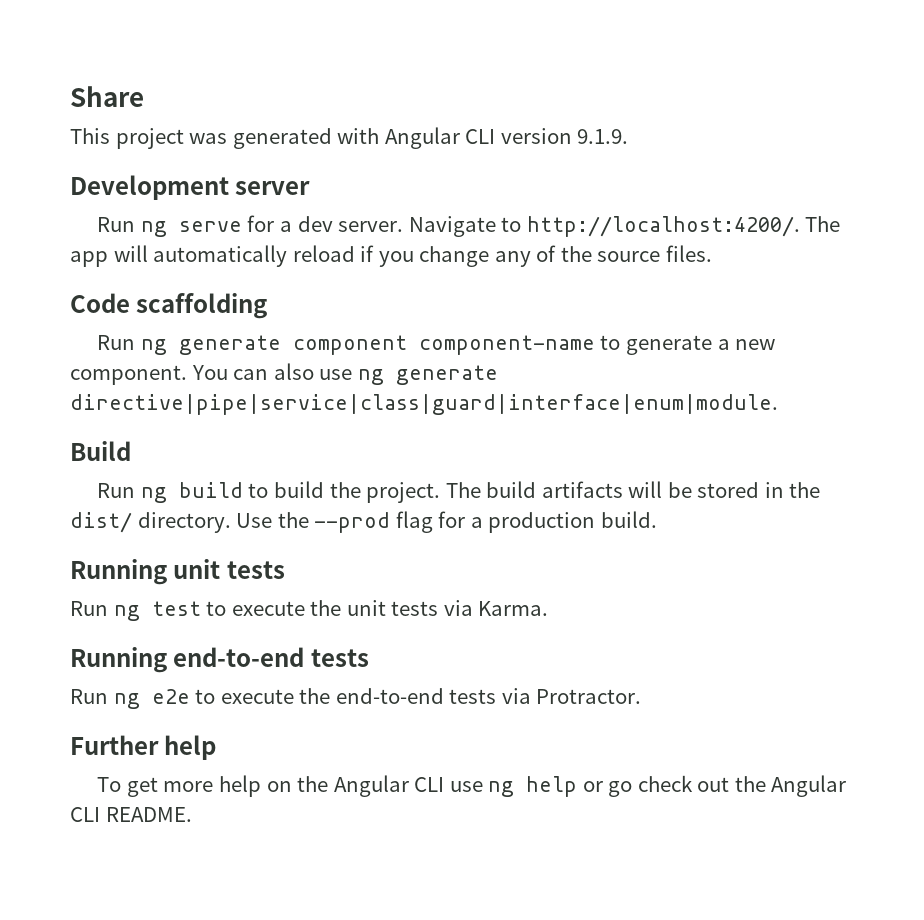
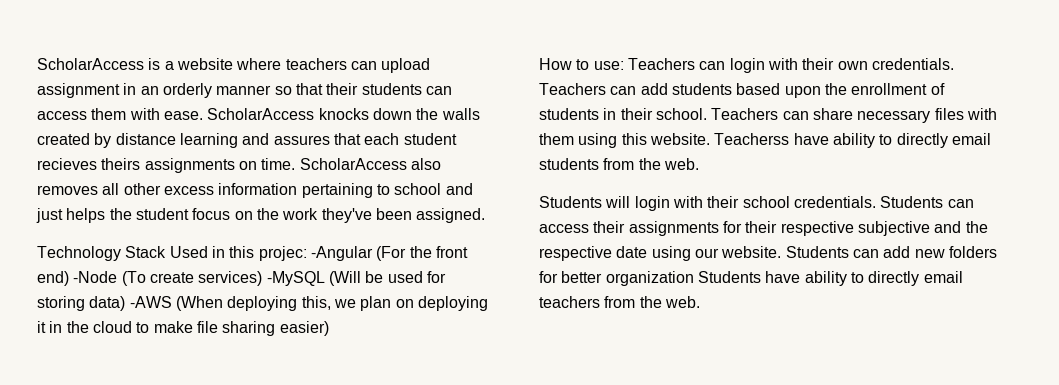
[70,86,144,107] [70,127,629,149] [70,175,311,200] [97,215,841,237] [70,245,712,267] [70,293,268,319] [97,335,776,355] [70,363,498,385] [70,394,778,415] [70,441,131,461] [97,481,821,503] [70,511,657,533] [70,559,285,585] [70,600,549,621] [70,647,369,673] [70,688,642,709] [70,735,217,760] [97,775,847,797] [70,807,192,822] Share // This project was generated with Angular CLI version 9.1.9. // Development server // Run ng serve for a dev server. Navigate to http://localhost:4200/. The app will automatically reload if you change any of the source files. // Code scaffolding // Run ng generate component component-name to generate a new component. You can also use ng generate directive|pipe|service|class|guard|interface|enum|module. // Build // Run ng build to build the project. The build artifacts will be stored in the dist/ directory. Use the --prod flag for a production build. // Running unit tests // Run ng test to execute the unit tests via Karma. // Running end-to-end tests // Run ng e2e to execute the end-to-end tests via Protractor. // Further help // To get more help on the Angular CLI use ng help or go check out the Angular CLI README. -> [37,58,431,73] [37,83,452,98] [37,108,480,120] [37,133,457,148] [37,158,441,173] [37,183,473,198] [36,208,486,223] [37,246,468,261] [37,271,446,286] [37,296,488,311] [37,321,329,336] [539,58,954,73] [539,83,945,98] [539,108,997,123] [539,133,991,148] [539,158,699,170] [539,196,974,211] [539,221,988,236] [539,246,997,261] [539,271,963,286] [539,296,700,308] ScholarAccess is a website where teachers can upload assignment in an orderly manner so that their students can access them with ease. ScholarAccess knocks down the walls created by distance learning and assures that each student recieves theirs assignments on time. ScholarAccess also removes all other excess information pertaining to school and just helps the student focus on the work they've been assigned. // Technology Stack Used in this projec: -Angular (For the front end) -Node (To create services) -MySQL (Will be used for storing data) -AWS (When deploying this, we plan on deploying it in the cloud to make file sharing easier) // How to use: Teachers can login with their own credentials. Teachers can add students based upon the enrollment of students in their school. Teachers can share necessary files with them using this website. Teacherss have ability to directly email students from the web. // Students will login with their school credentials. Students can access their assignments for their respective subjective and the respective date using our website. Students can add new folders for better organization Students have ability to directly email teachers from the web.

